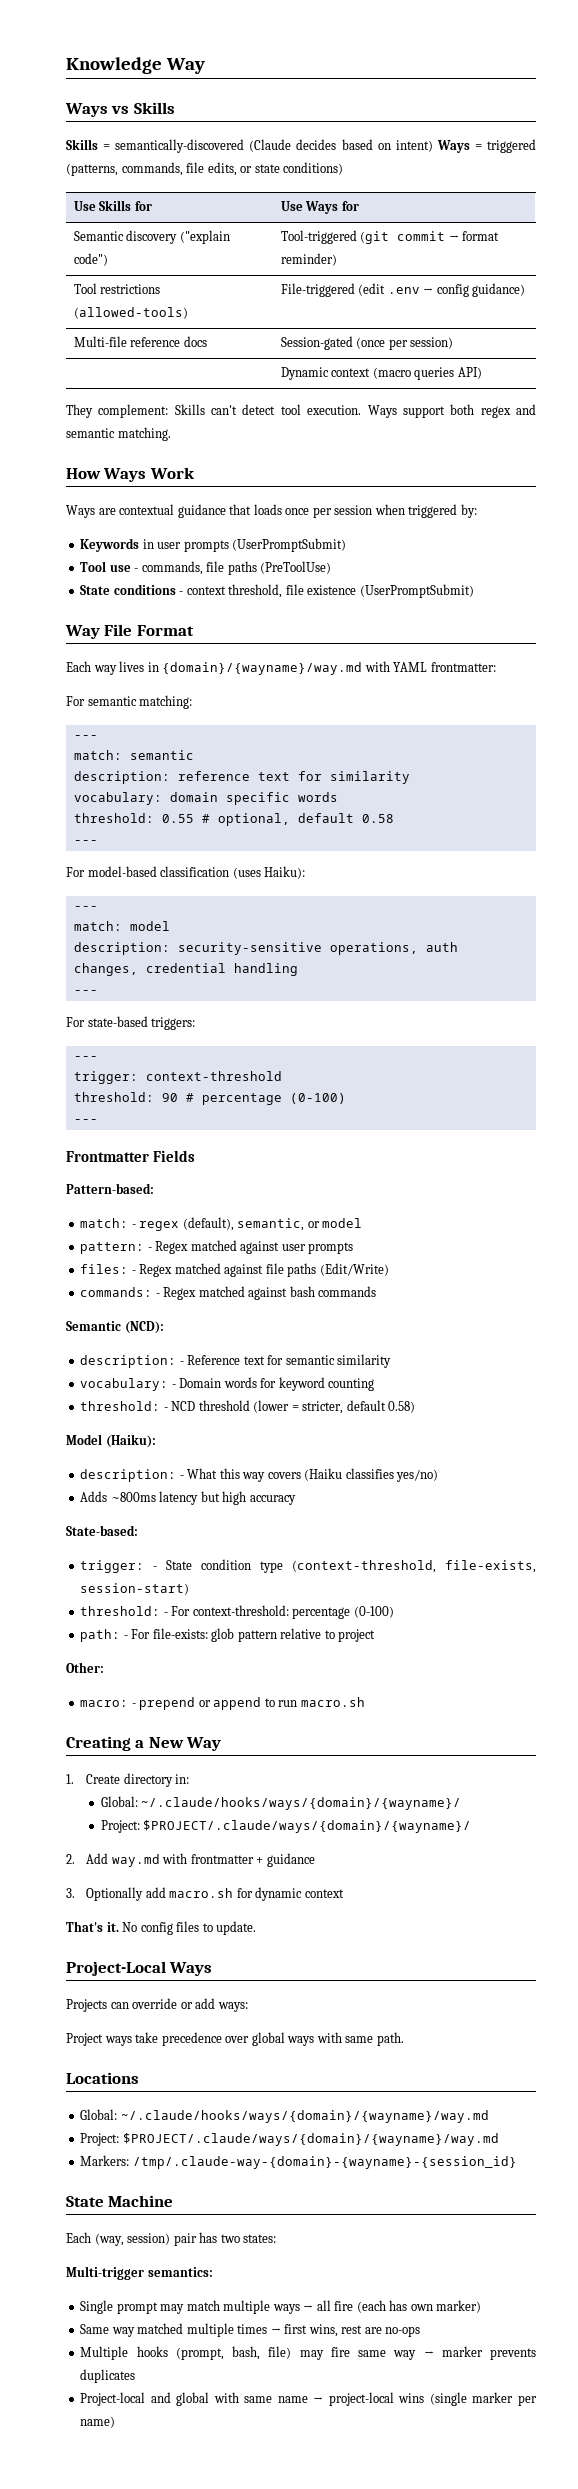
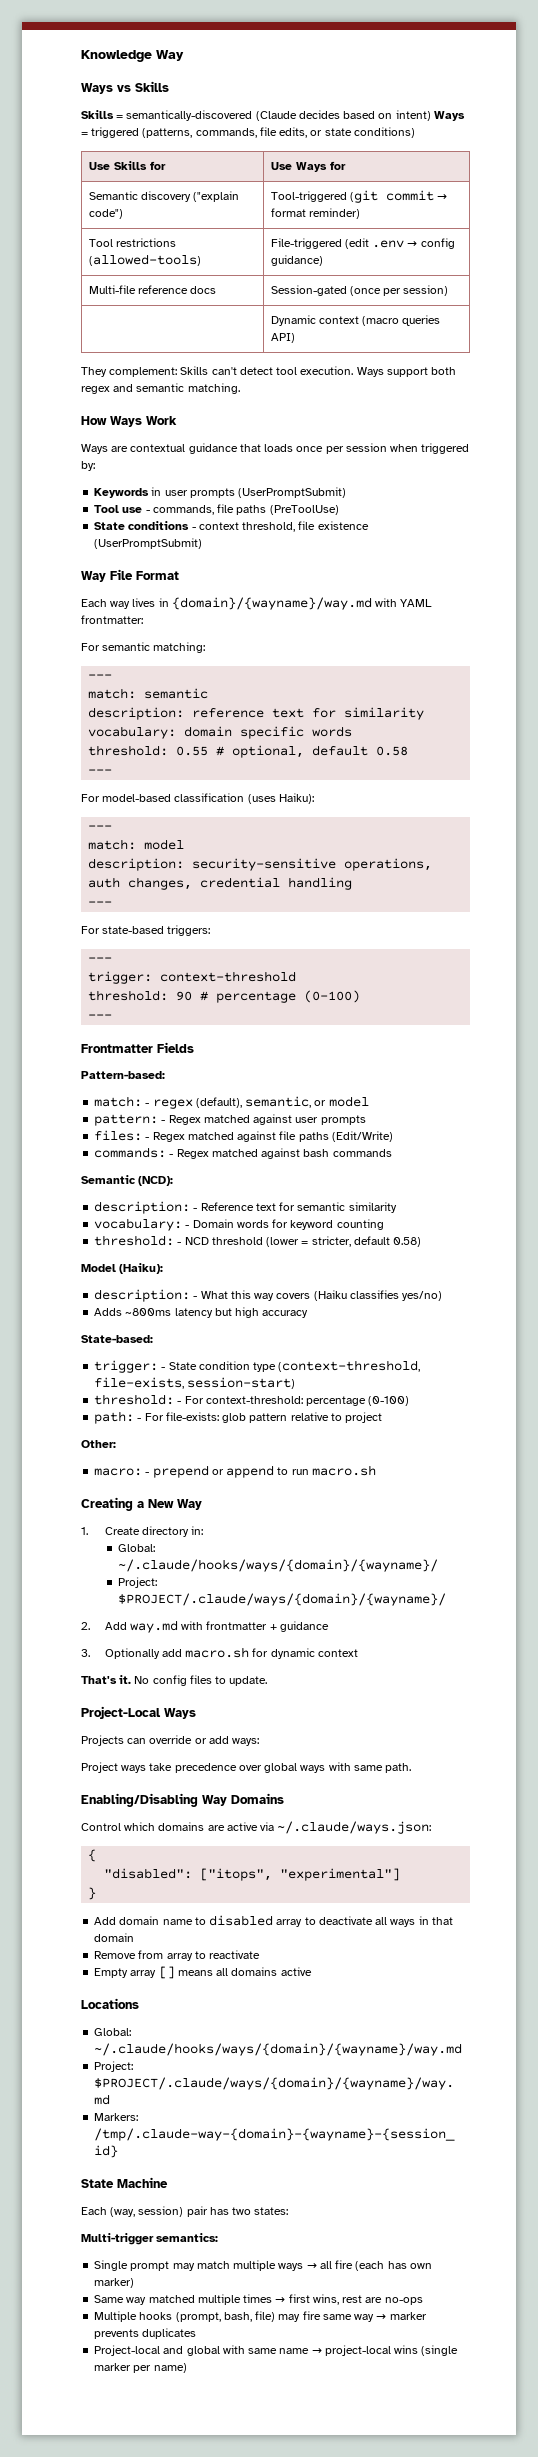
(404, 2039) none -> [81,1793,284,1807] [81,1821,432,1834] [88,1849,97,1862] [104,1868,401,1881] [88,1887,97,1900] [94,1915,453,1927] [94,1933,135,1942] [94,1950,261,1961] [94,1966,312,1979] // Enabling/Disabling Way Domains // Control which domains are active via ~/.claude/ways.json: // { // "disabled": ["itops", "experimental"] // } // Add domain name to disabled array to deactivate all ways in that domain // Remove from array to reactivate // Empty array [] means all domains active

